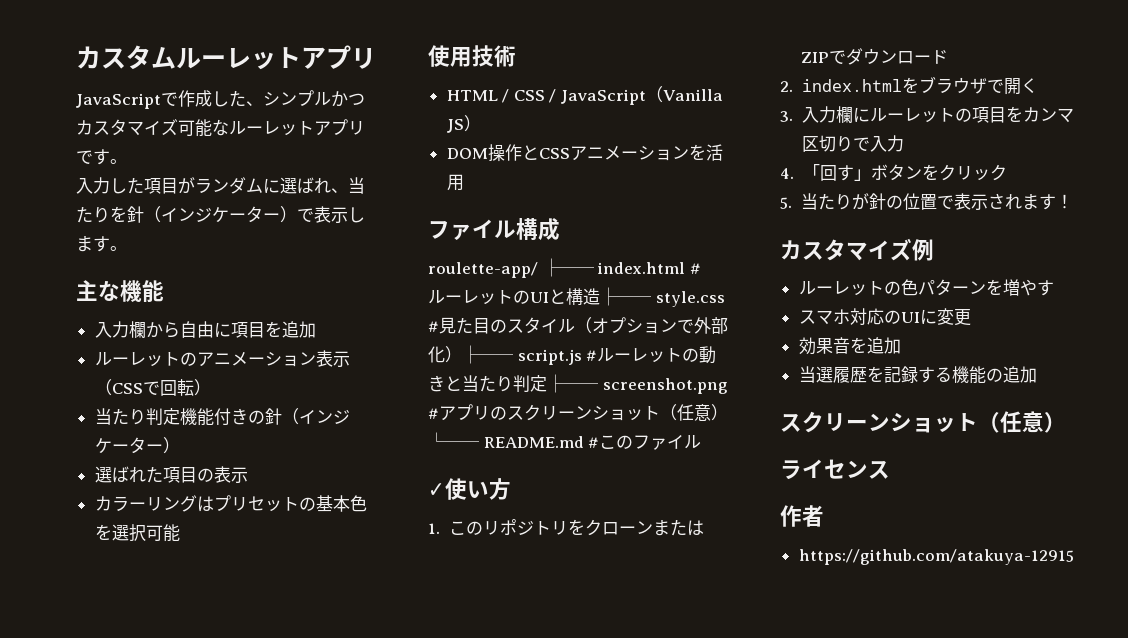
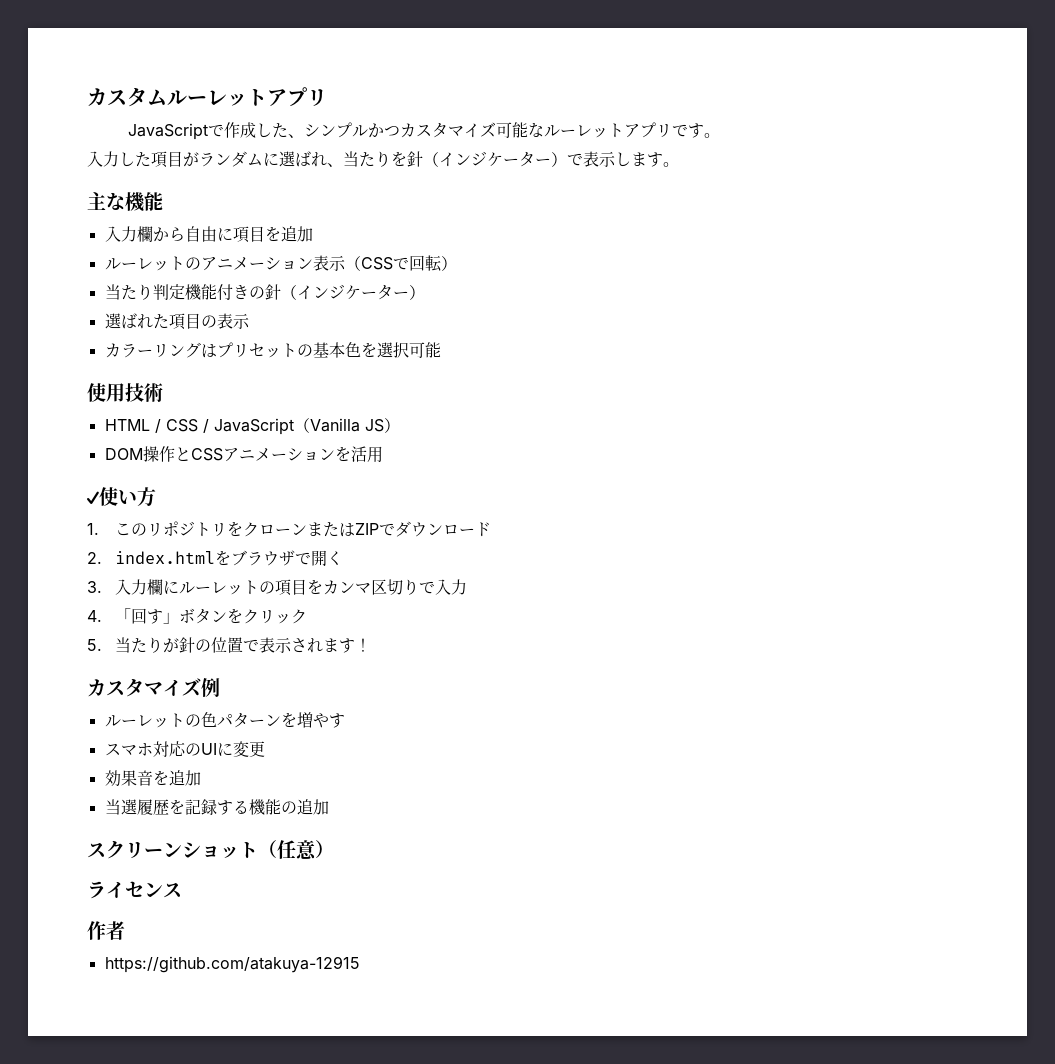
[428,218,560,241] [428,258,701,278] [428,287,725,307] [428,317,728,334] [428,345,717,365] [428,374,728,394] [428,404,728,421] [428,432,702,450] // ファイル構成 // roulette-app/ ├── index.html #ルーレットのUIと構造├── style.css #見た目のスタイル（オプションで外部化）├── script.js #ルーレットの動きと当たり判定├── screenshot.png #アプリのスクリーンショット（任意）└── README.md #このファイル -> (383, 454) none

